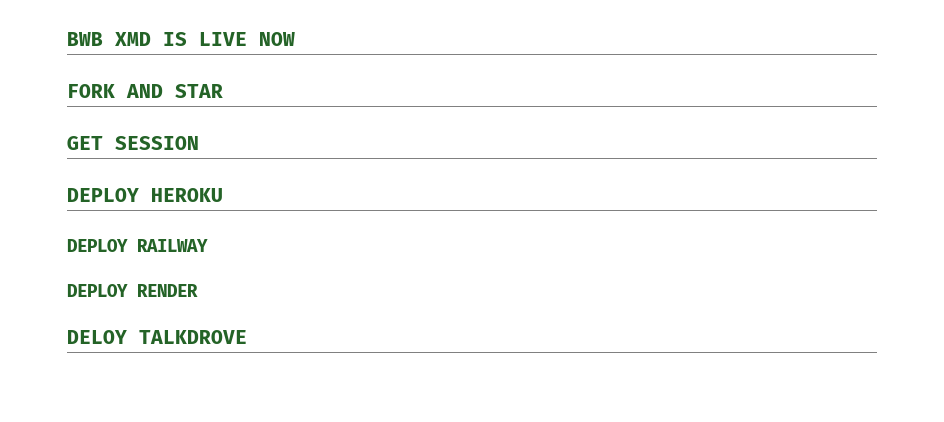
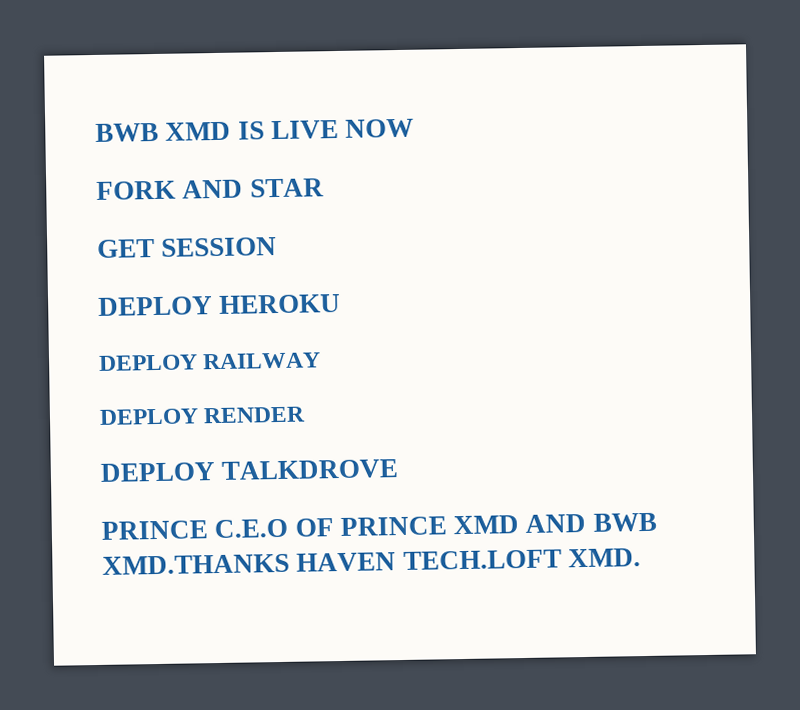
[67,330,127,344] DELOY -> [100,462,216,482] DEPLOY
(247, 337) none -> [101,512,657,540] [102,548,641,575] // PRINCE C.E.O OF PRINCE XMD AND BWB XMD.THANKS HAVEN TECH.LOFT XMD.

